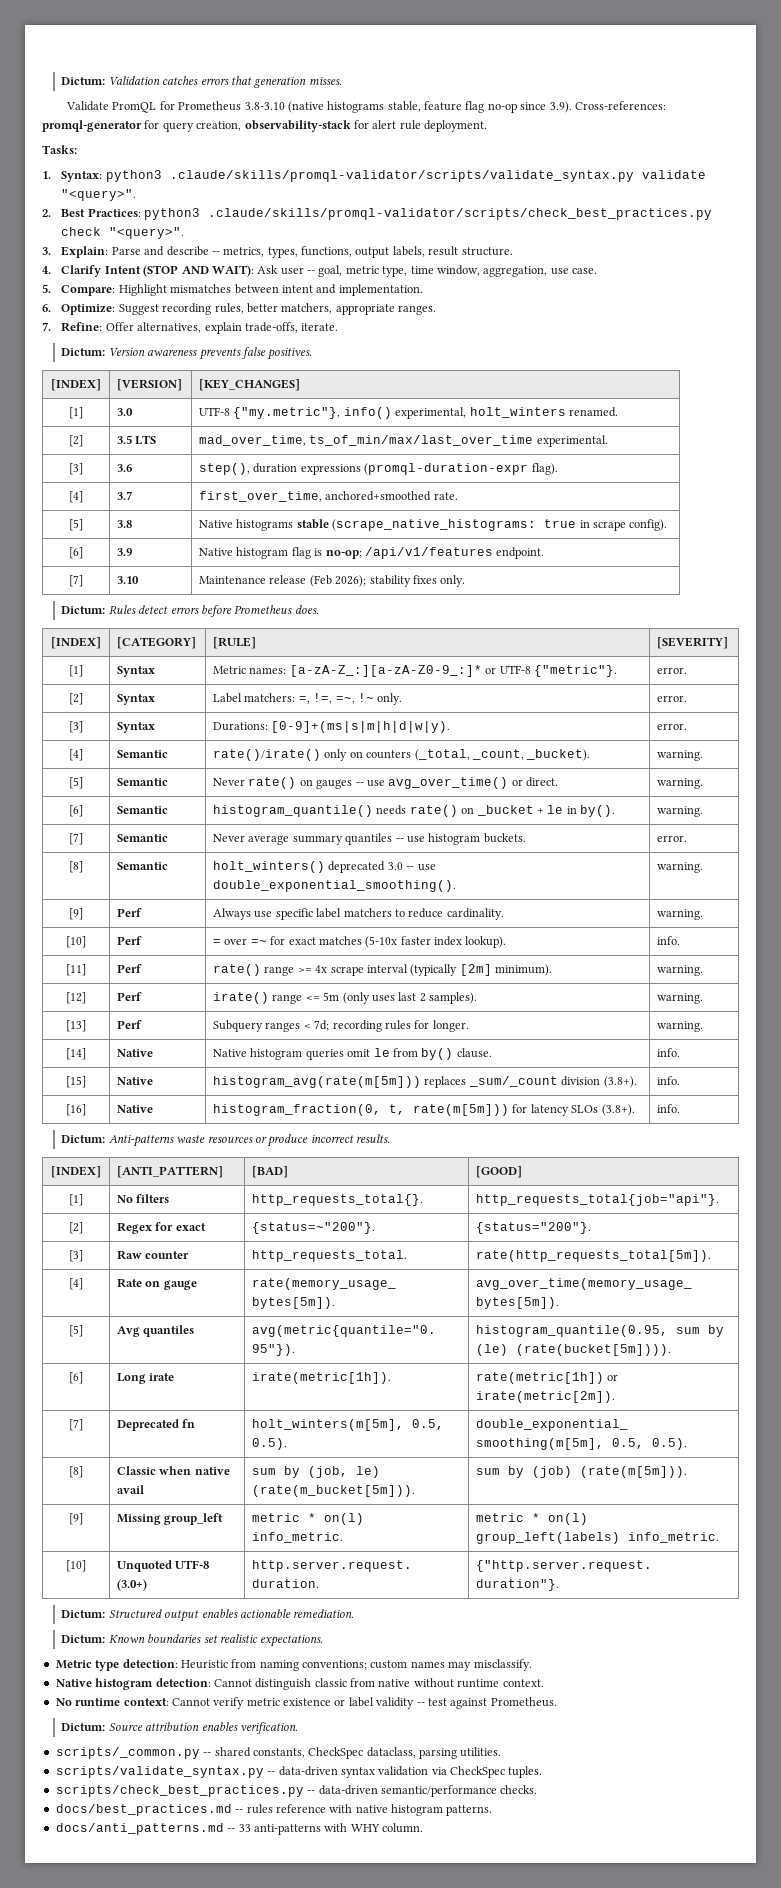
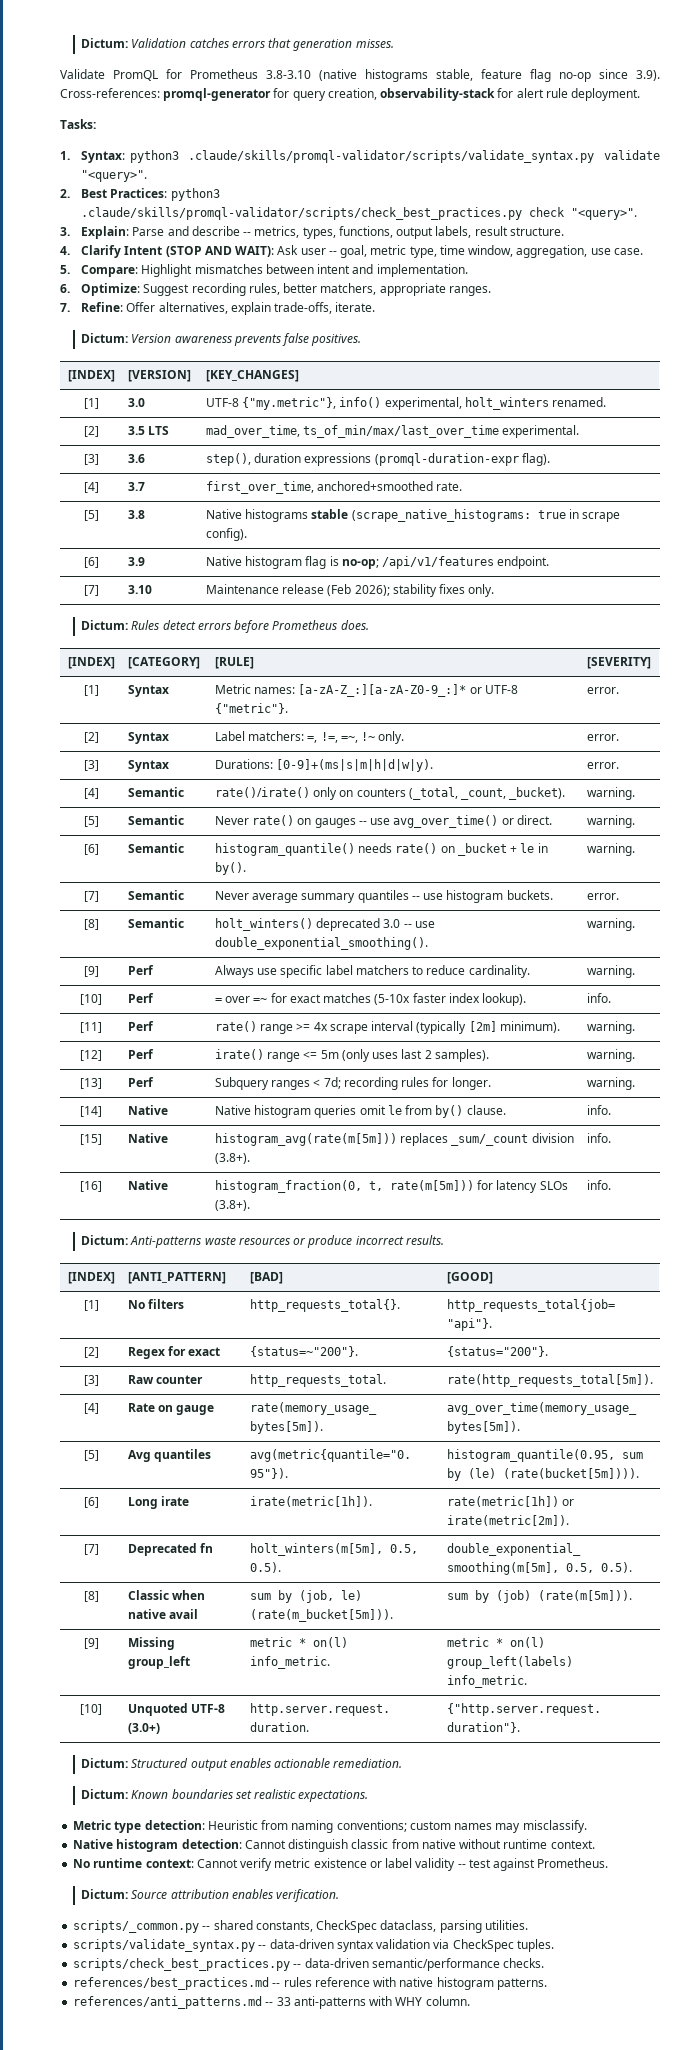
[55,1804,232,1816] docs/best_practices.md -> [73,1977,270,1990] references/best_practices.md
[55,1823,224,1835] docs/anti_patterns.md -> [73,1996,263,2009] references/anti_patterns.md

